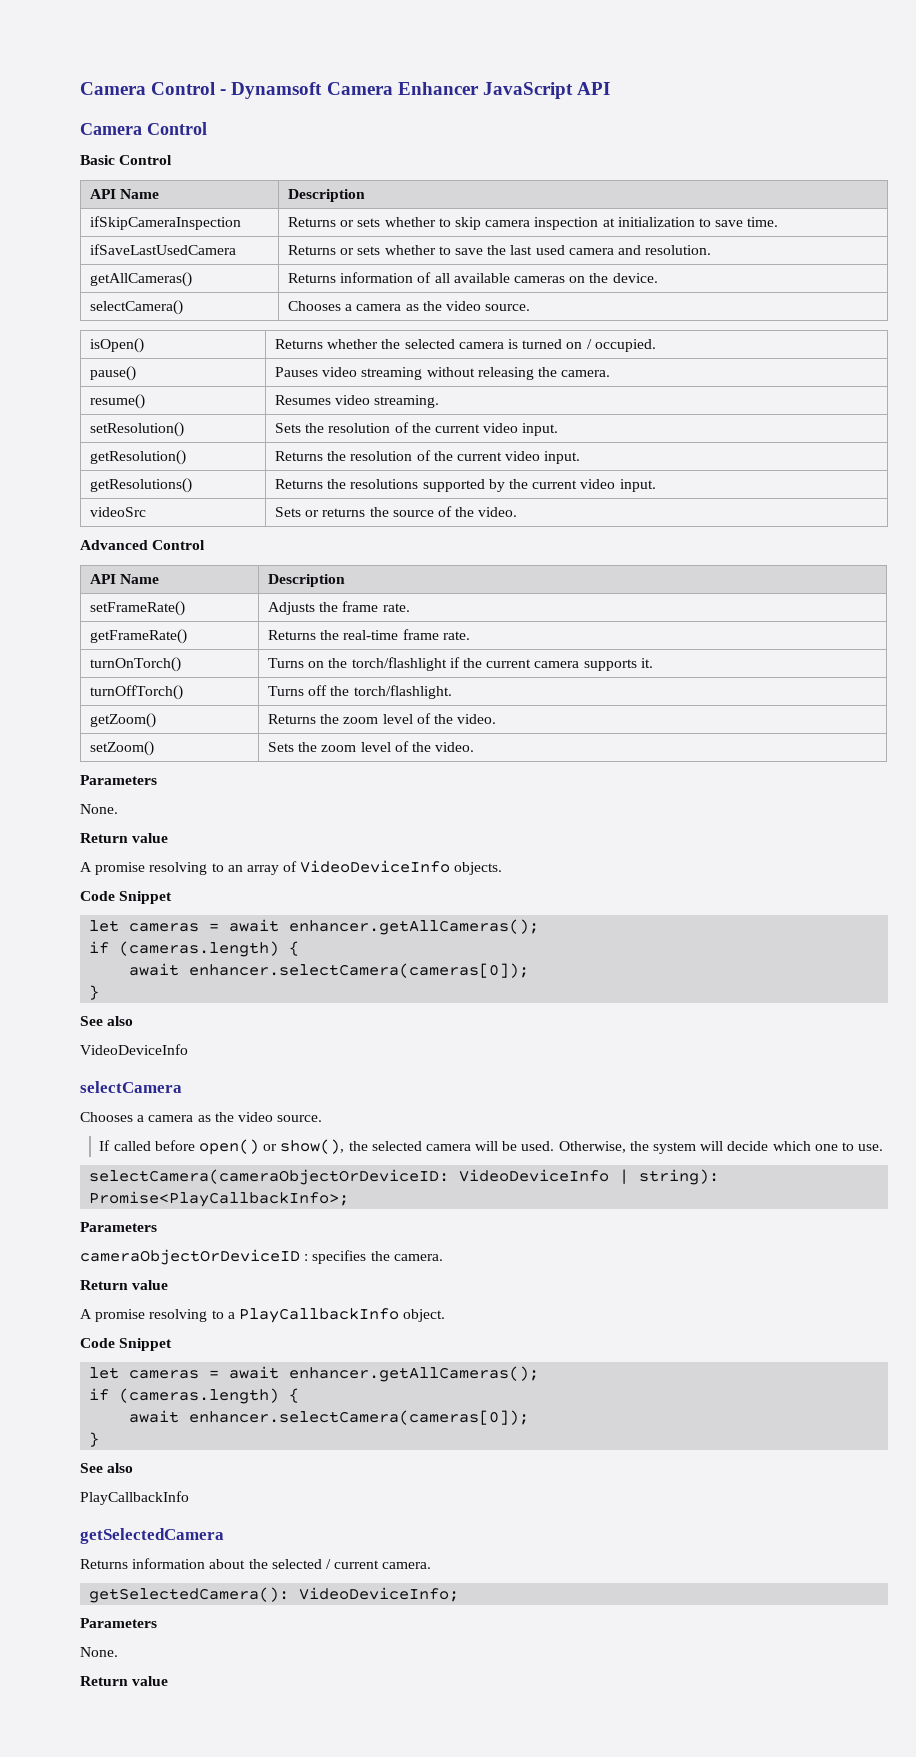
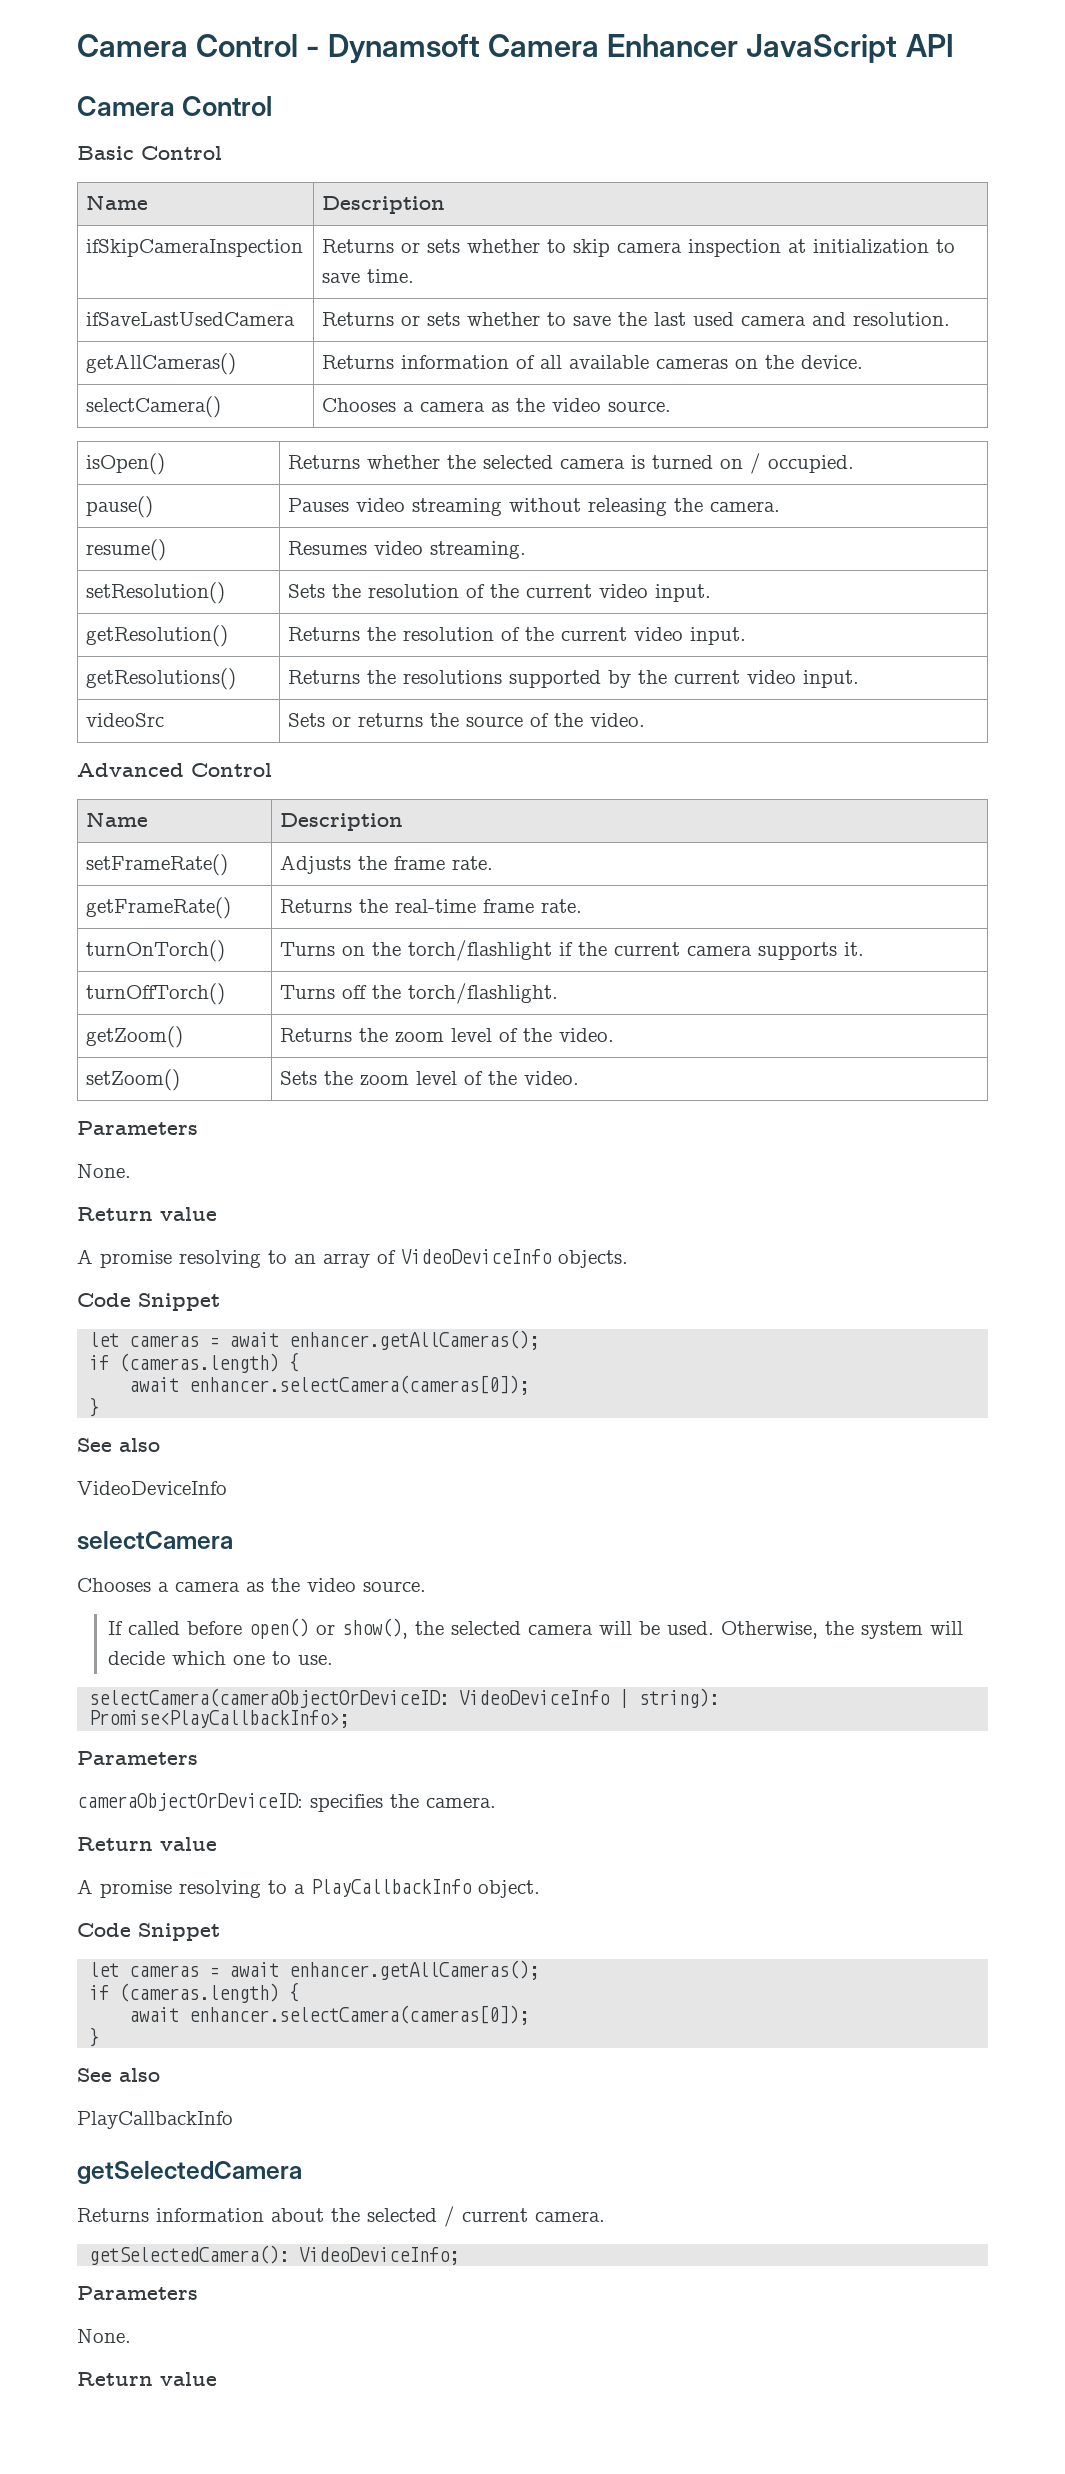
[90,189,117,199] API -> (222, 153) none
[90,574,117,584] API -> (272, 770) none
[80,1249,309,1265] cameraObjectOrDeviceID : -> [77,1793,303,1811] cameraObjectOrDeviceID:

